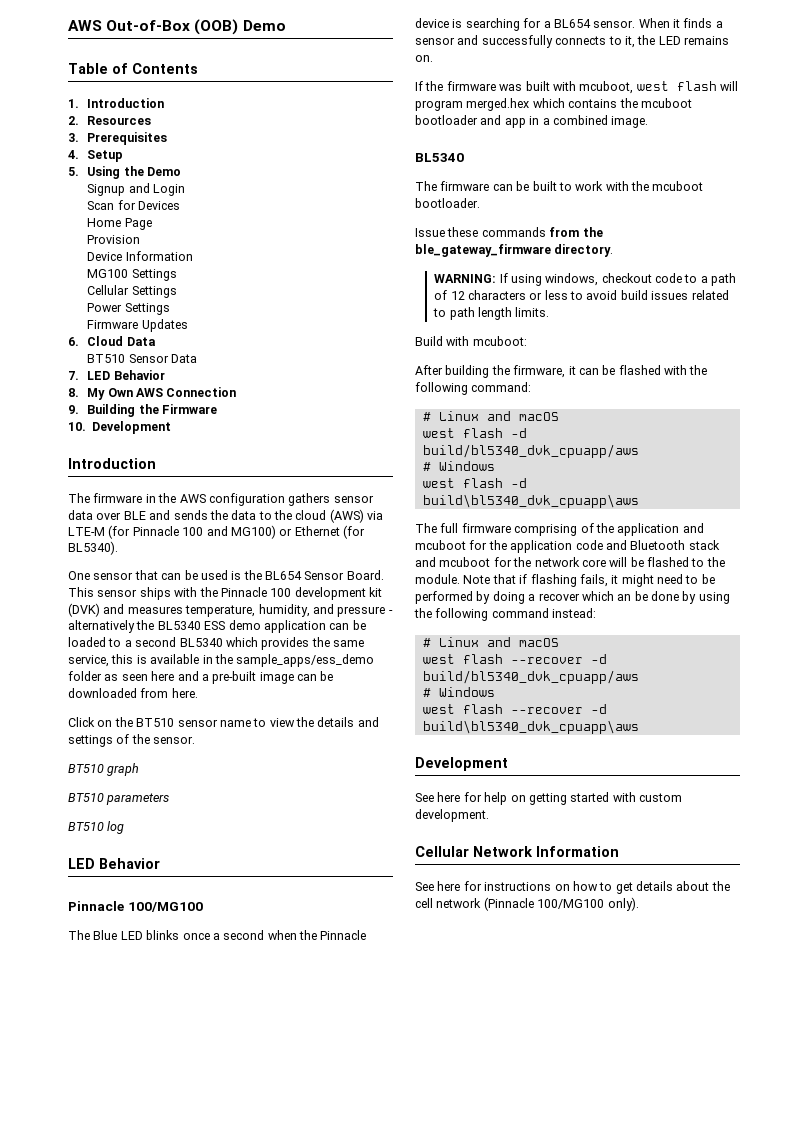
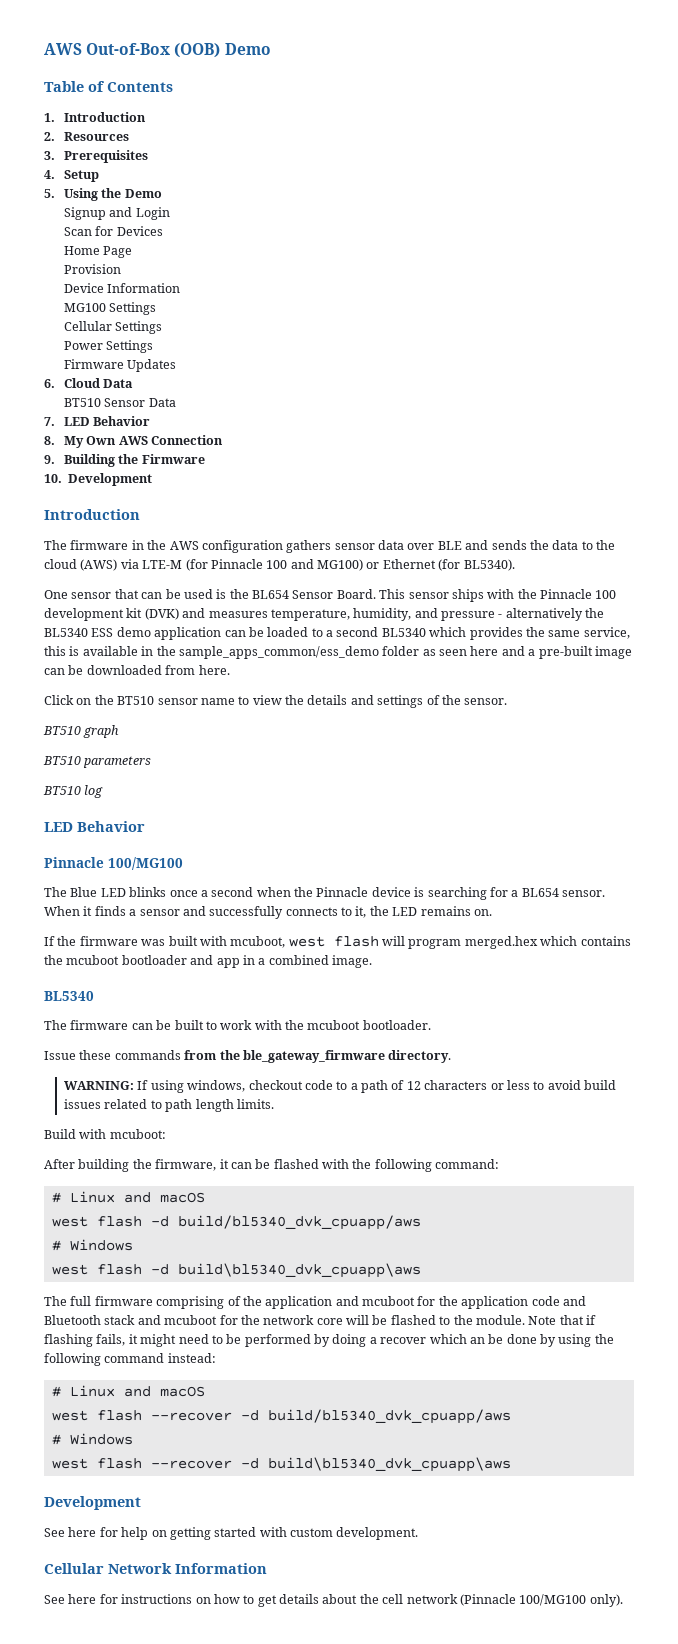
[236,654,375,667] sample_apps/ess_demo -> [178,646,379,659] sample_apps_common/ess_demo

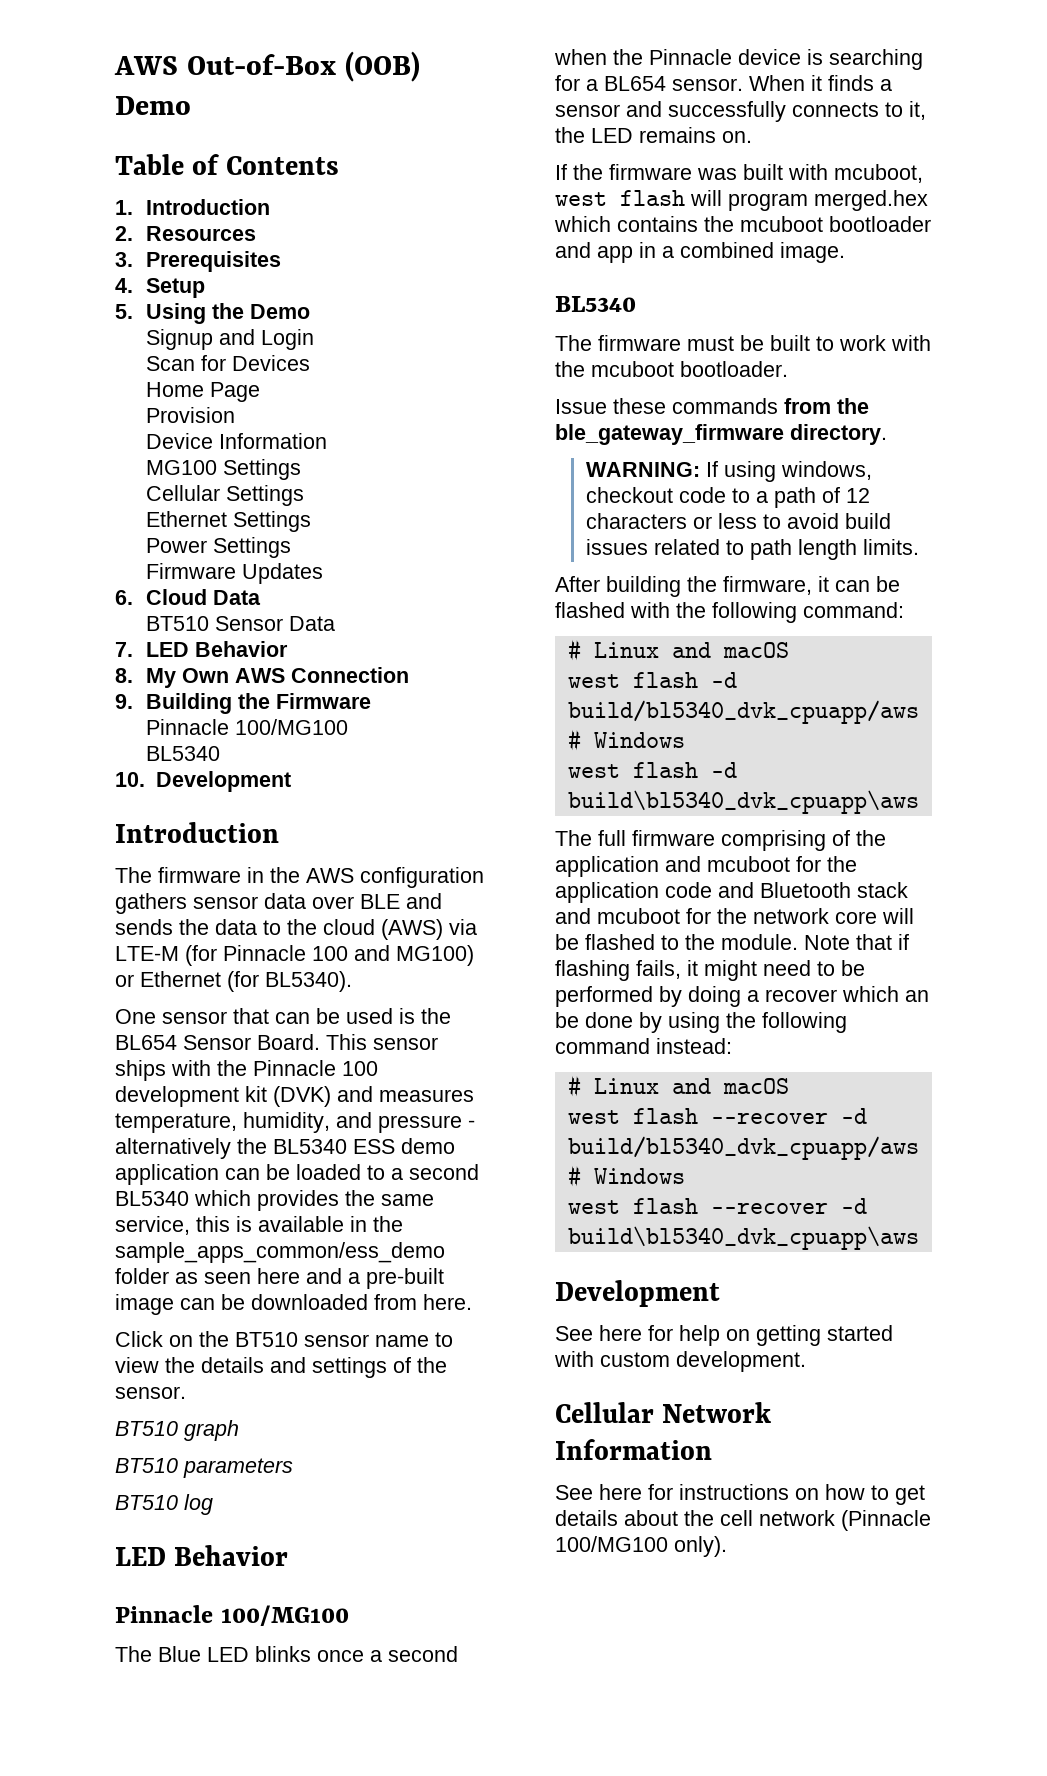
(163, 327) none -> [146,511,312,532] // Ethernet Settings
(205, 459) none -> [146,719,349,735] [146,746,221,761] // Pinnacle 100/MG100 // BL5340
[131,1023,153,1030] can -> [687,336,734,351] must
[44,1129,166,1139] // Build with mcuboot: -> (920, 547) none

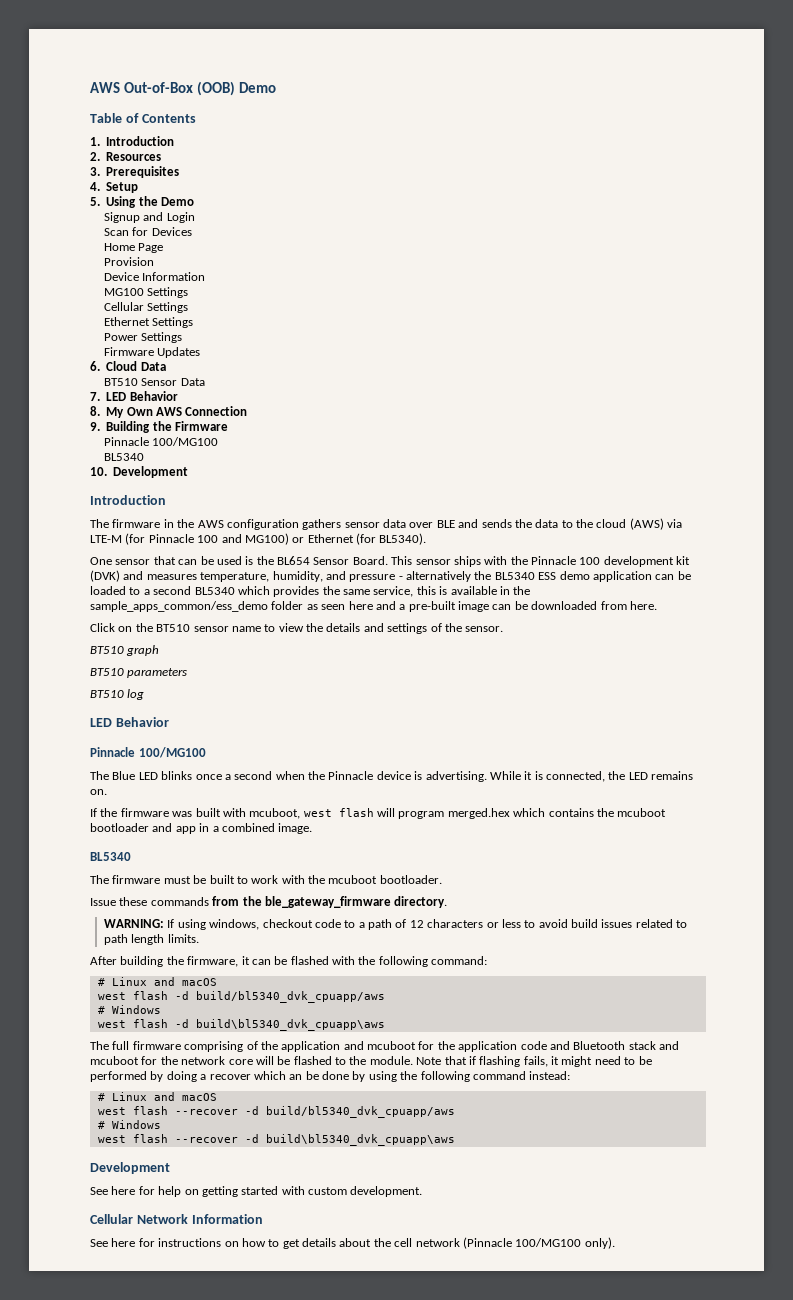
[829,49,923,70] [555,75,892,91] [555,101,926,122] searching for a BL654 sensor. When it finds a sensor and successfully connects to it, -> [425,771,605,782] advertising. While it is connected,

